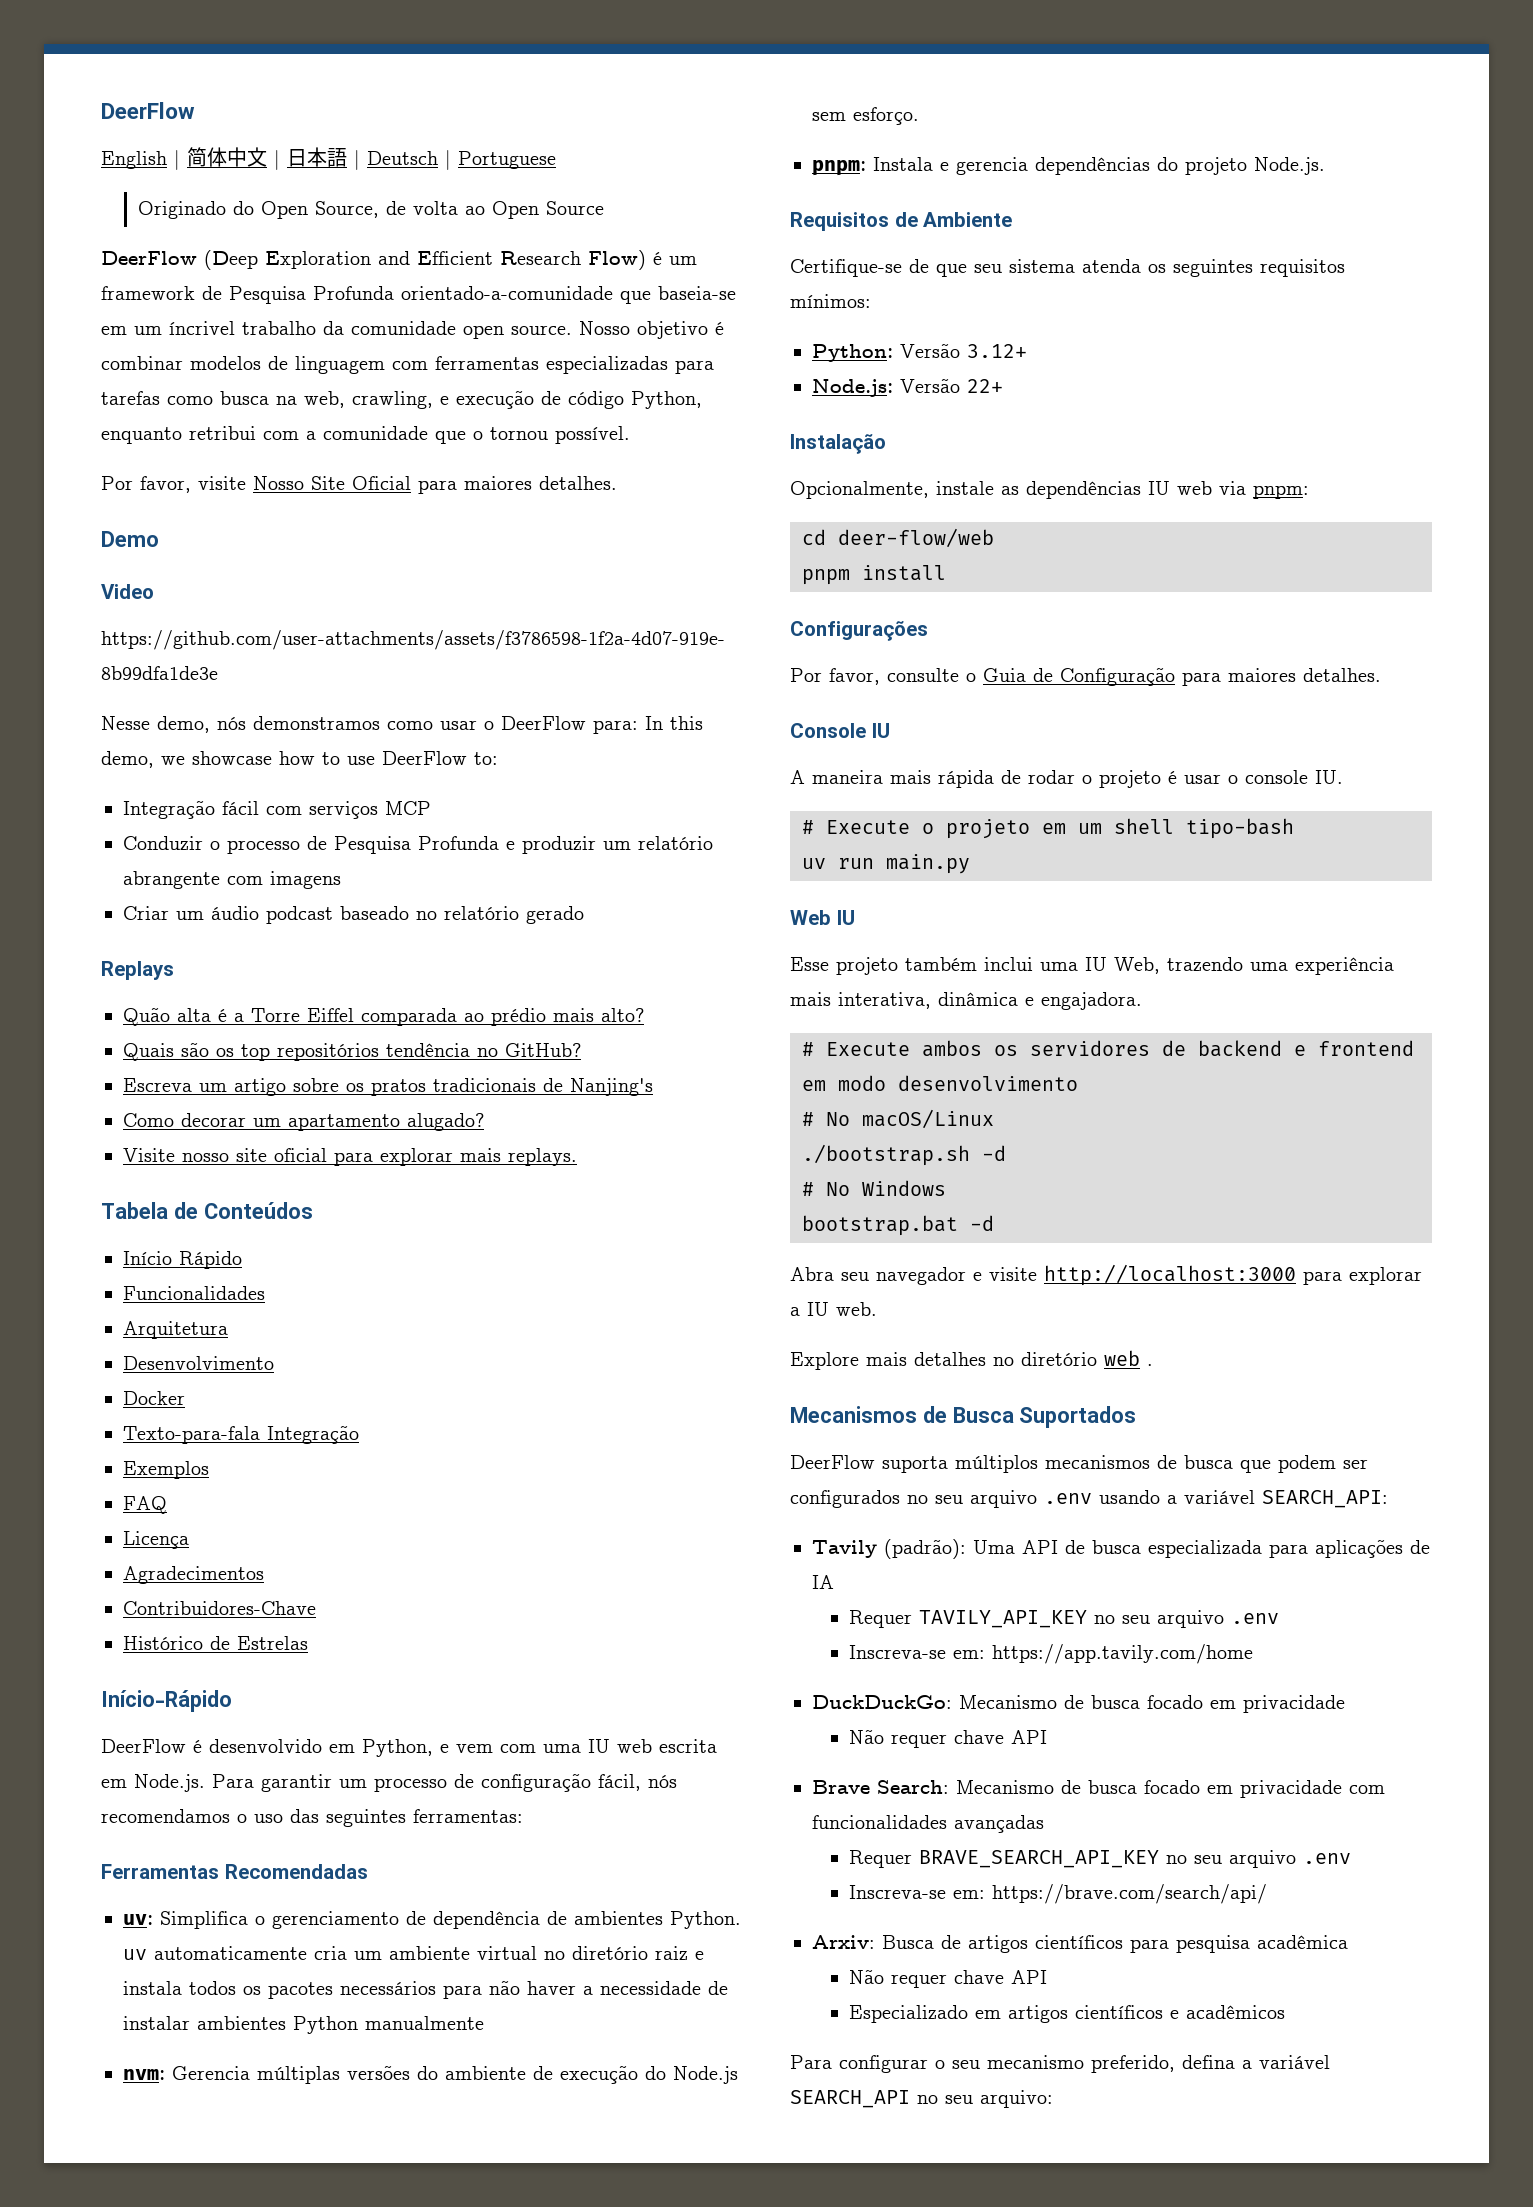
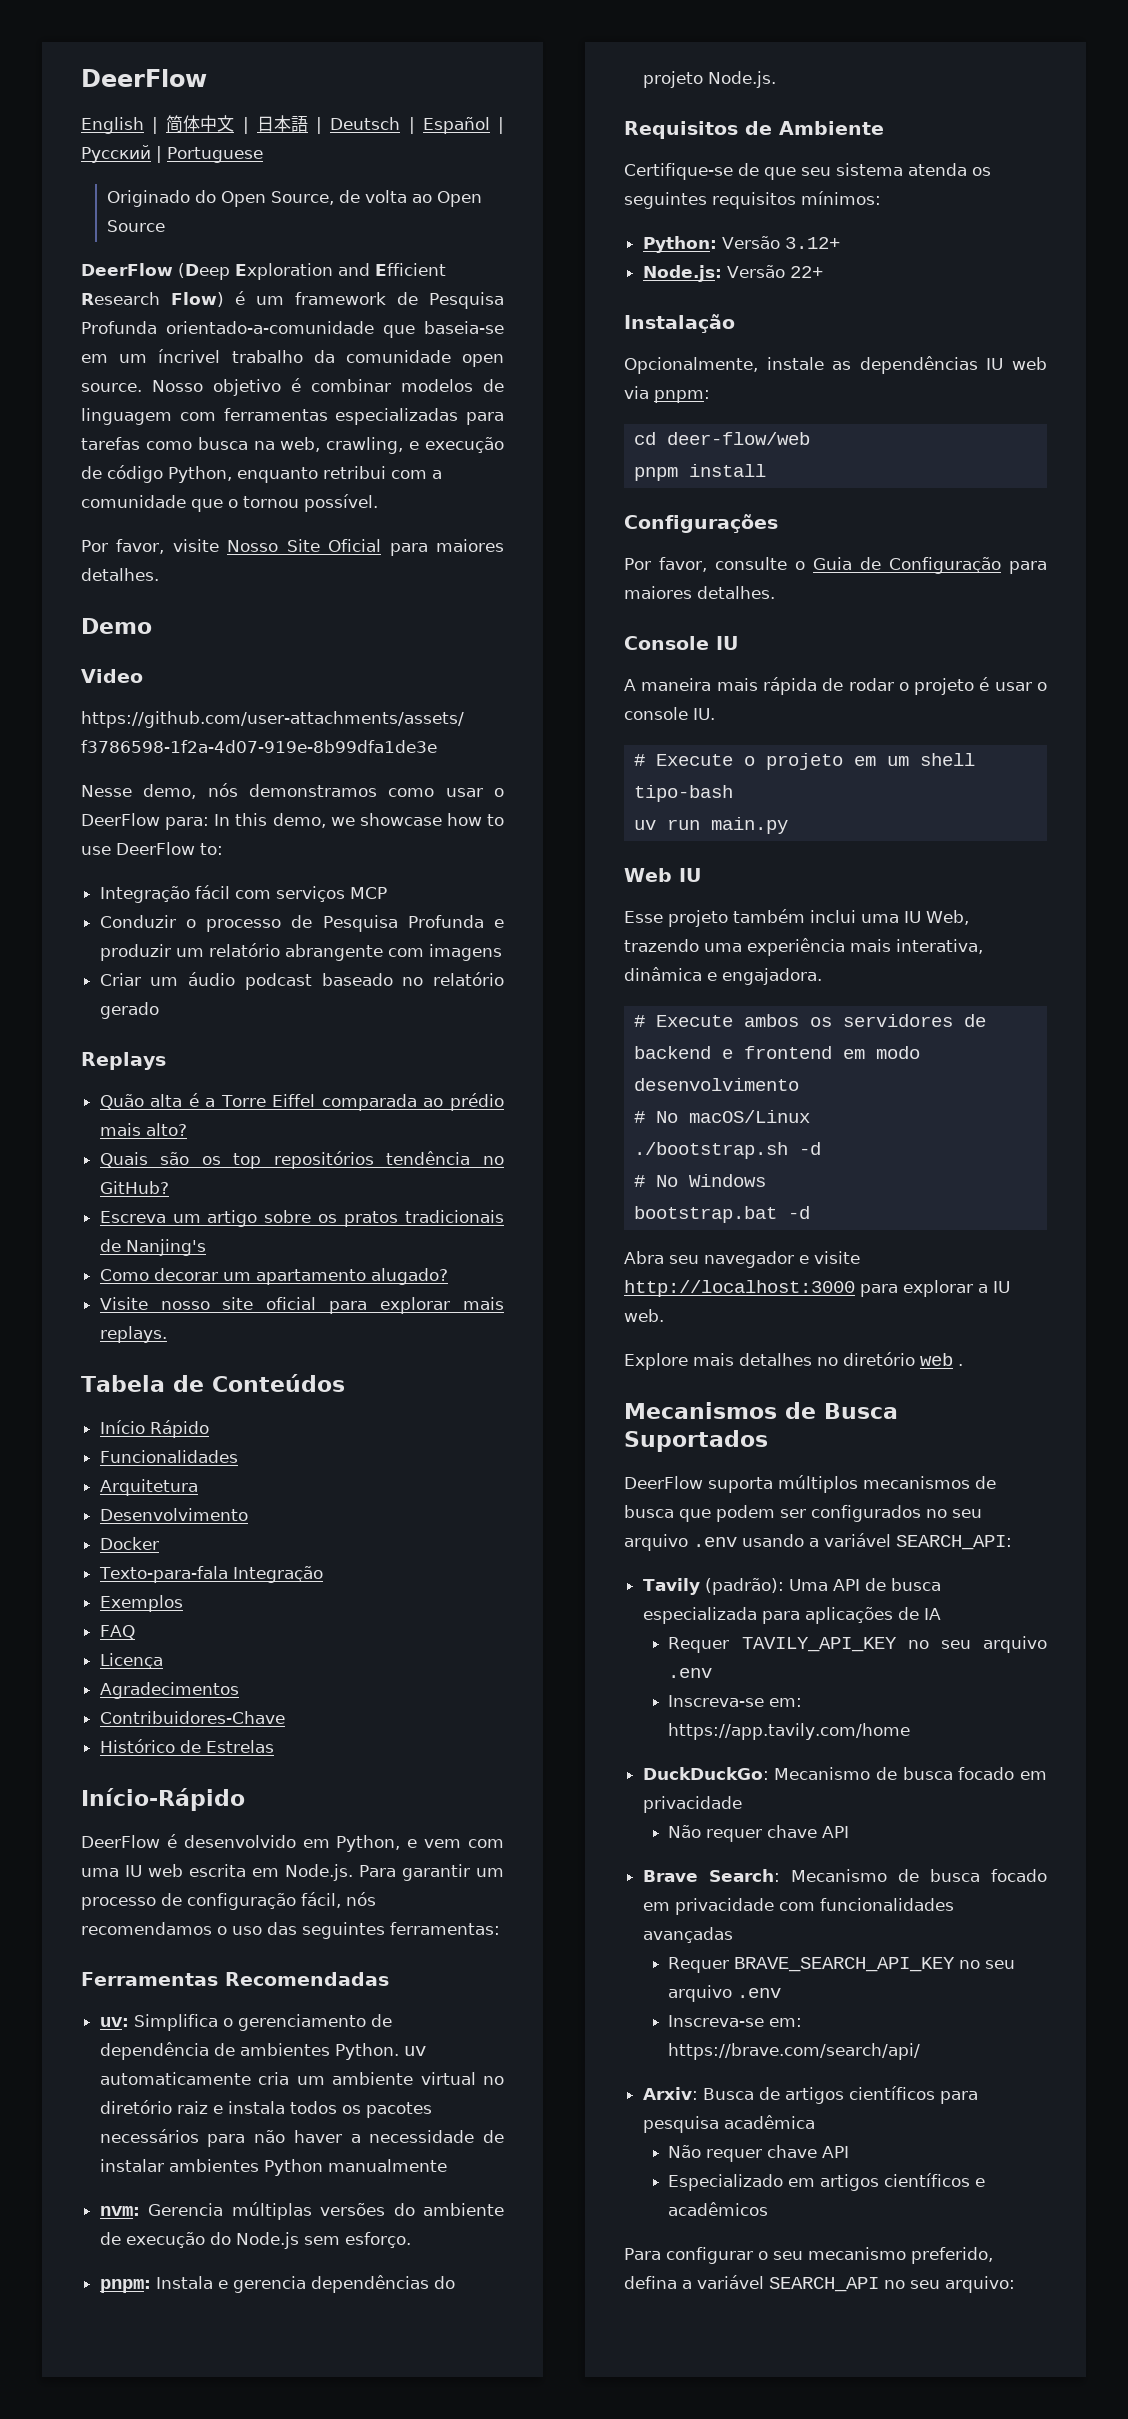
(451, 160) none -> [422,117,505,134] [81,145,162,163] Español | Русский |

